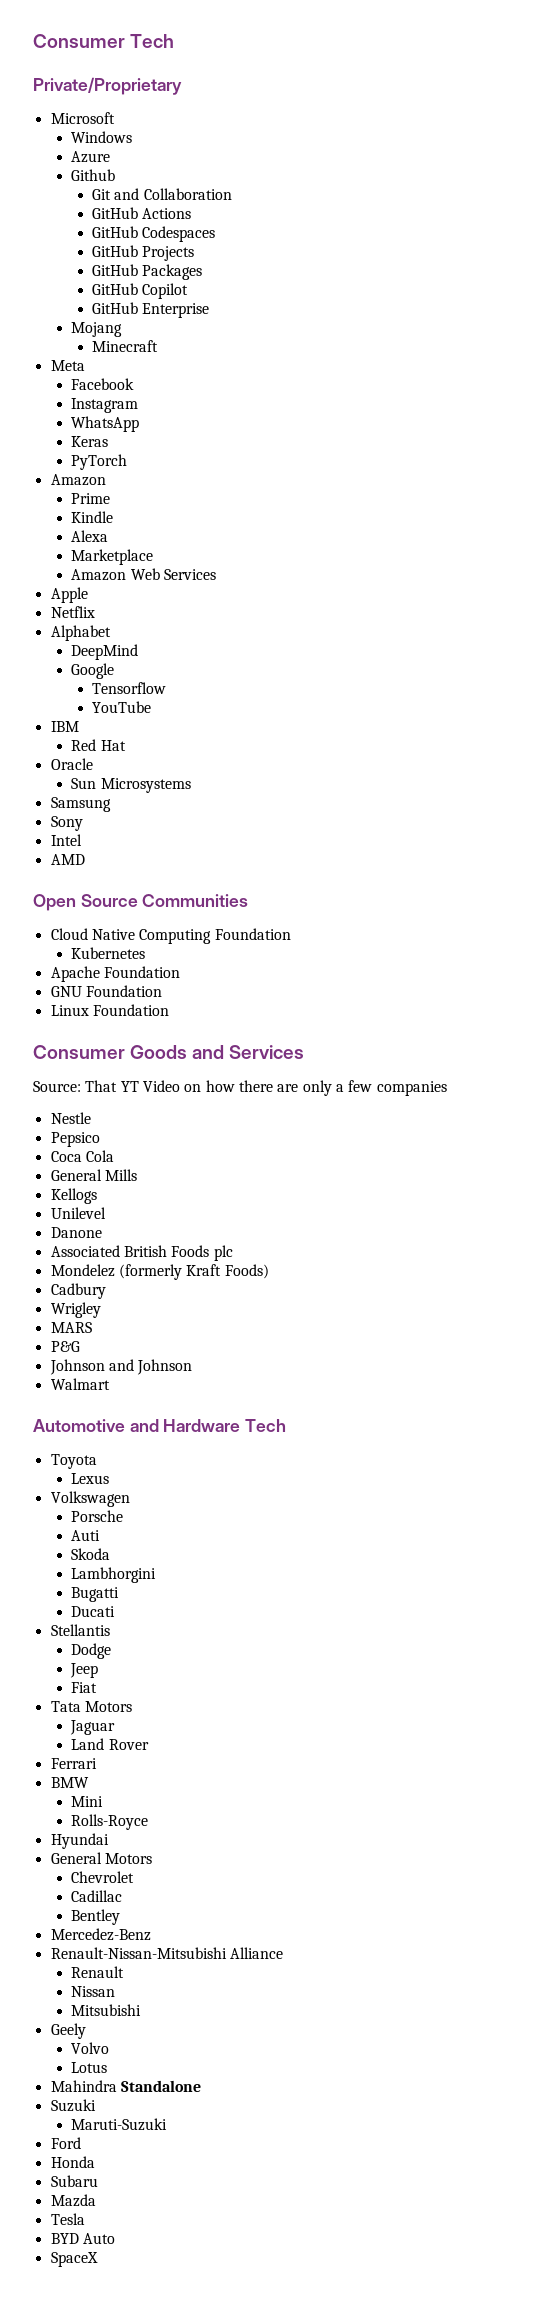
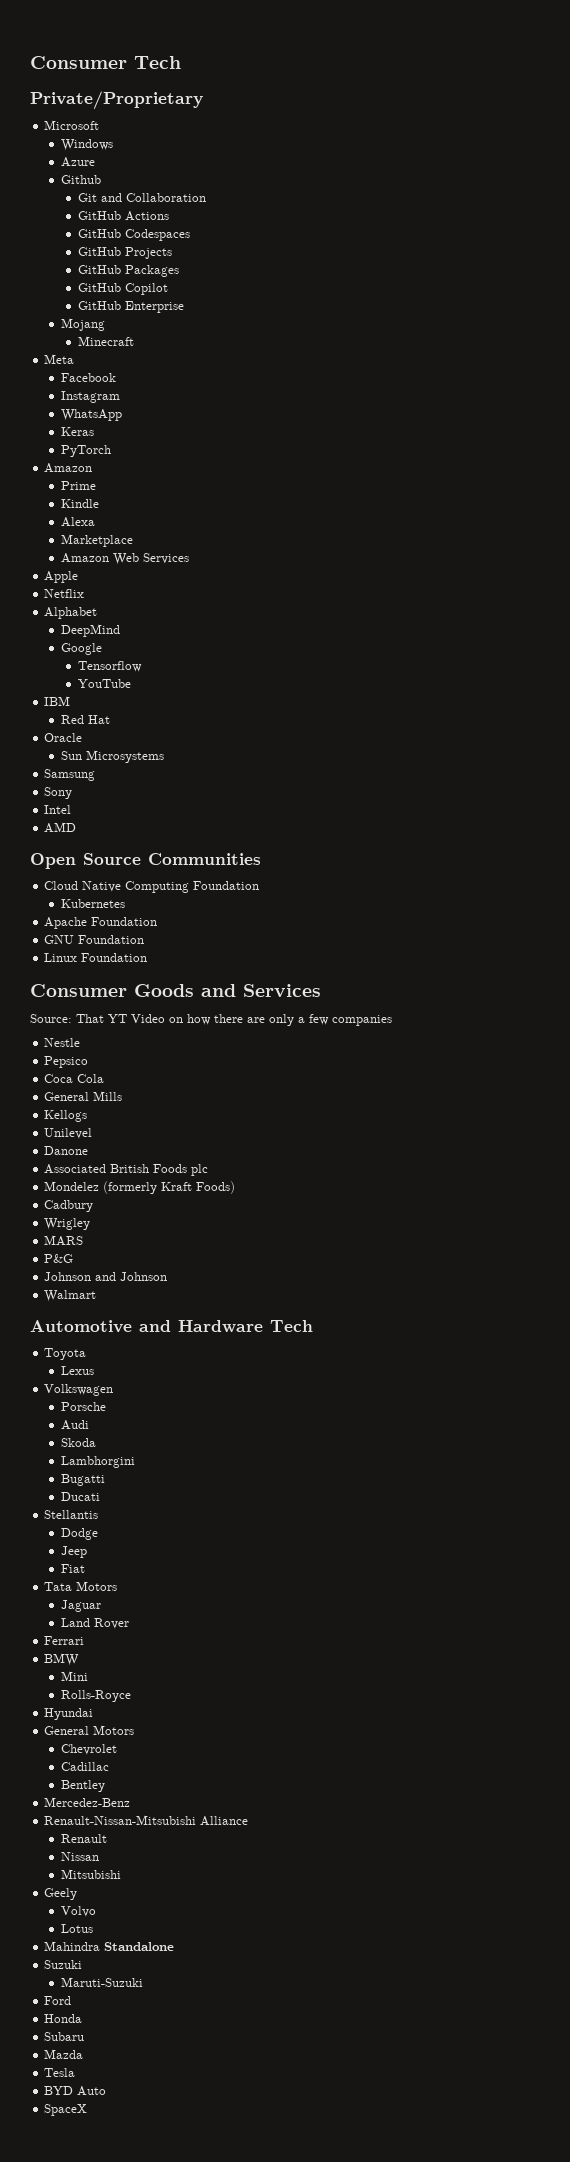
[71,1530,101,1541] Auti -> [61,1420,90,1430] Audi

